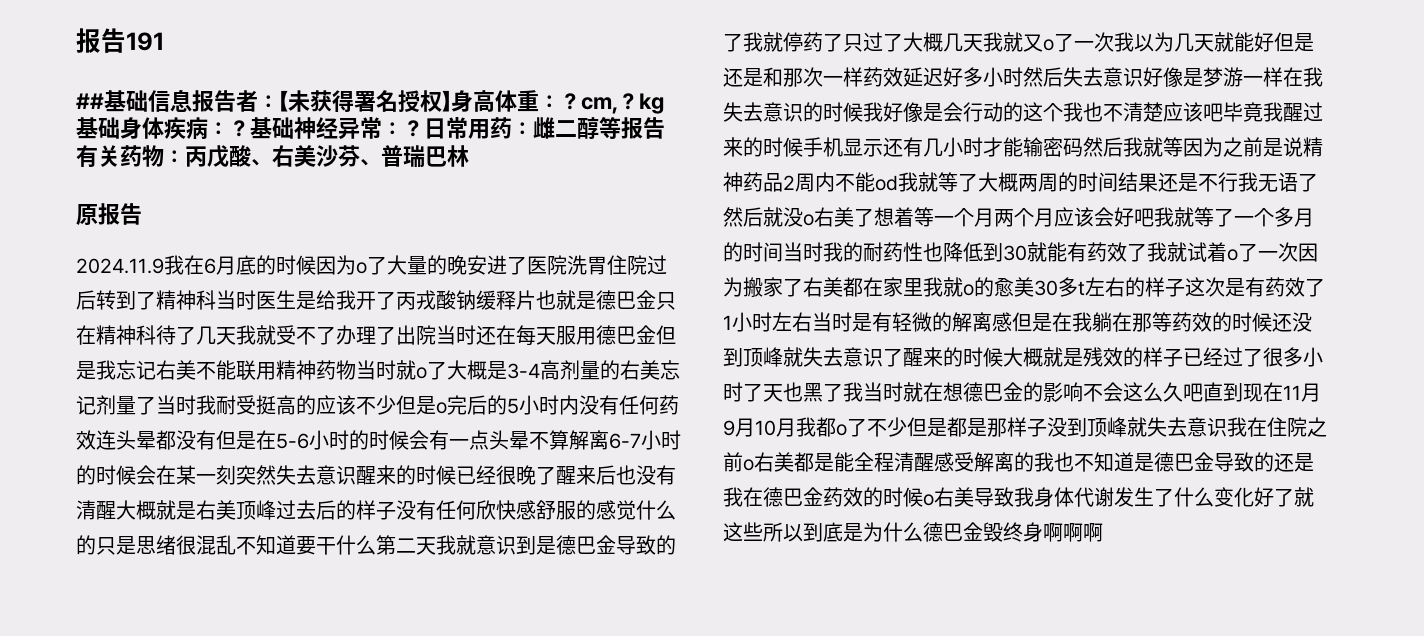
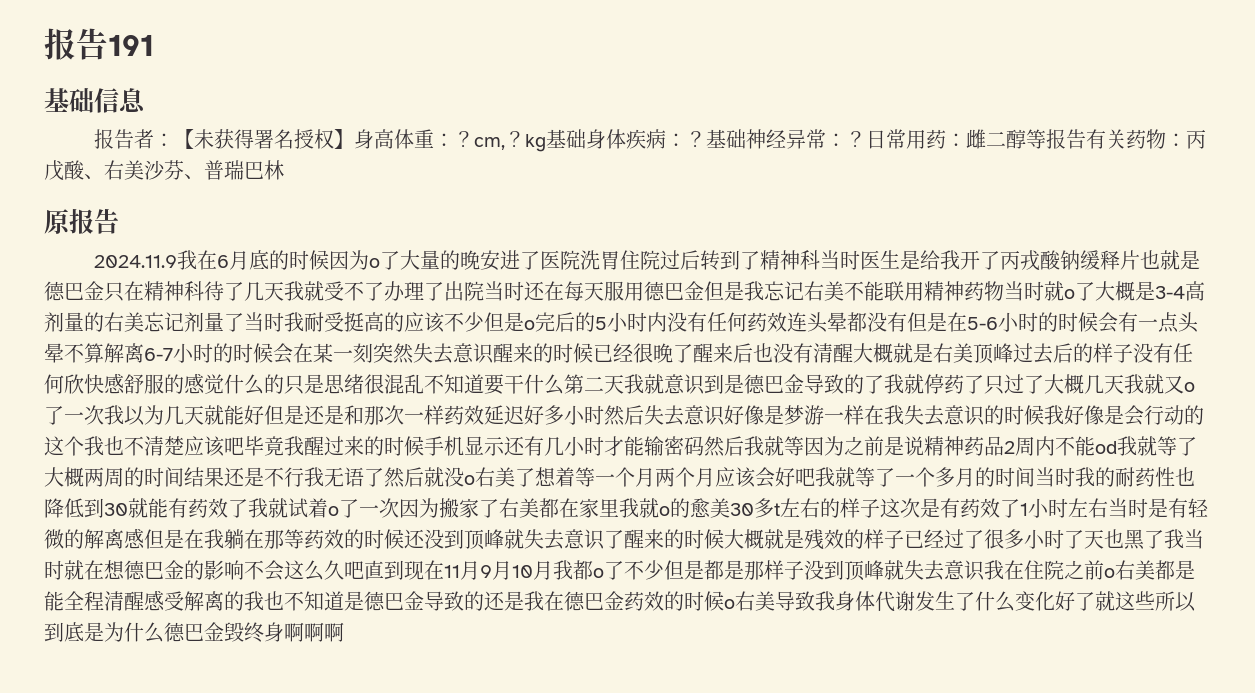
[76,93,104,109] ## -> (154, 45) none
(192, 100) none -> (146, 100) //

